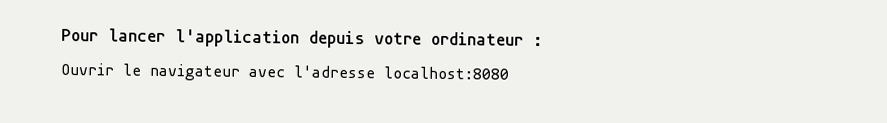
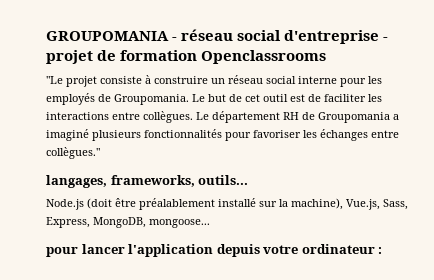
[61,28,99,42] Pour -> [46,29,389,44] [46,50,327,64] [46,75,382,87] [46,93,382,105] [46,111,399,123] [46,129,399,141] [46,147,100,159] [46,175,249,188] [46,198,408,210] [46,217,210,228] [46,247,78,257] GROUPOMANIA - réseau social d'entreprise - projet de formation Openclassrooms // "Le projet consiste à construire un réseau social interne pour les employés de Groupomania. Le but de cet outil est de faciliter les interactions entre collègues. Le département RH de Groupomania a imaginé plusieurs fonctionnalités pour favoriser les échanges entre collègues." // langages, frameworks, outils... // Node.js (doit être préalablement installé sur la machine), Vue.js, Sass, Express, MongoDB, mongoose... // pour
[60,62,509,81] // Ouvrir le navigateur avec l'adresse localhost:8080 -> (383, 250) none

